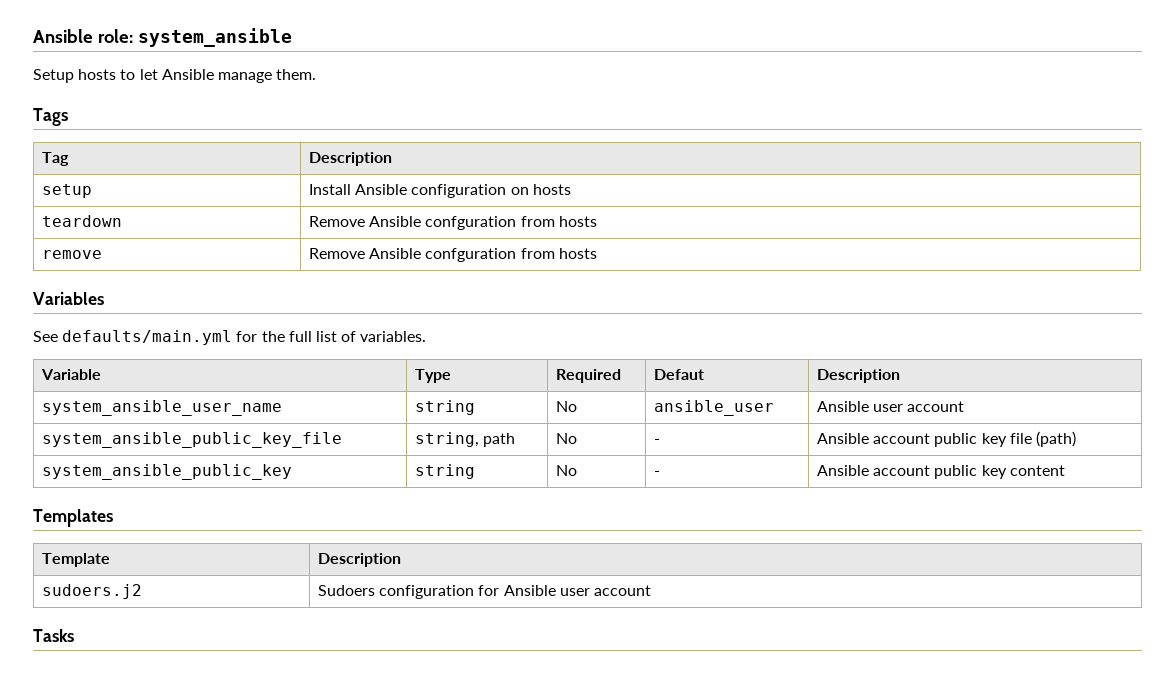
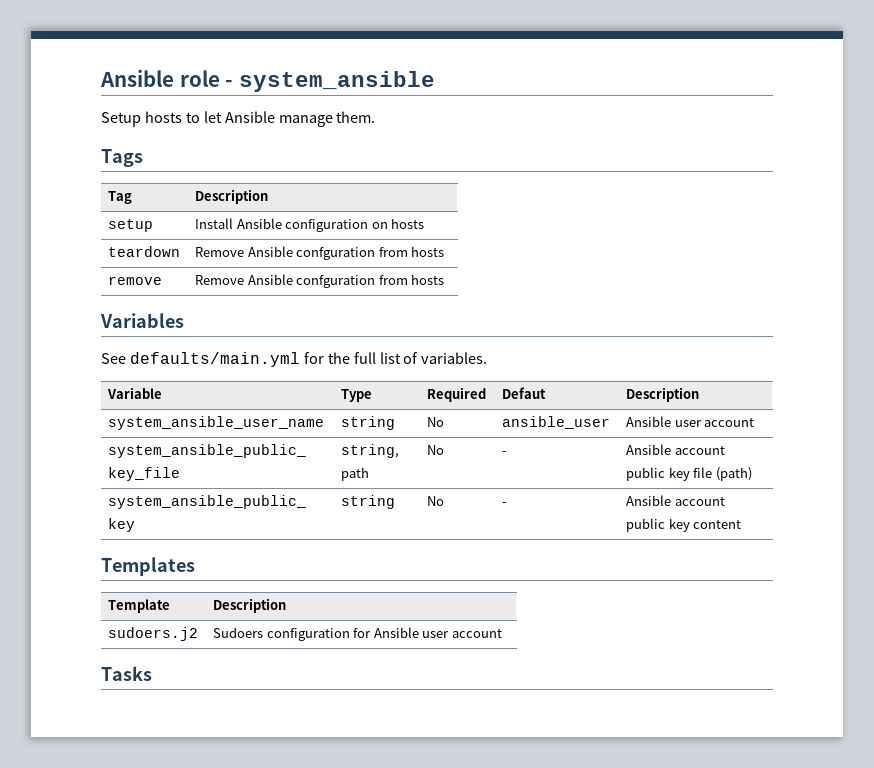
[33,29,133,43] Ansible role: -> [100,69,234,87] Ansible role -

